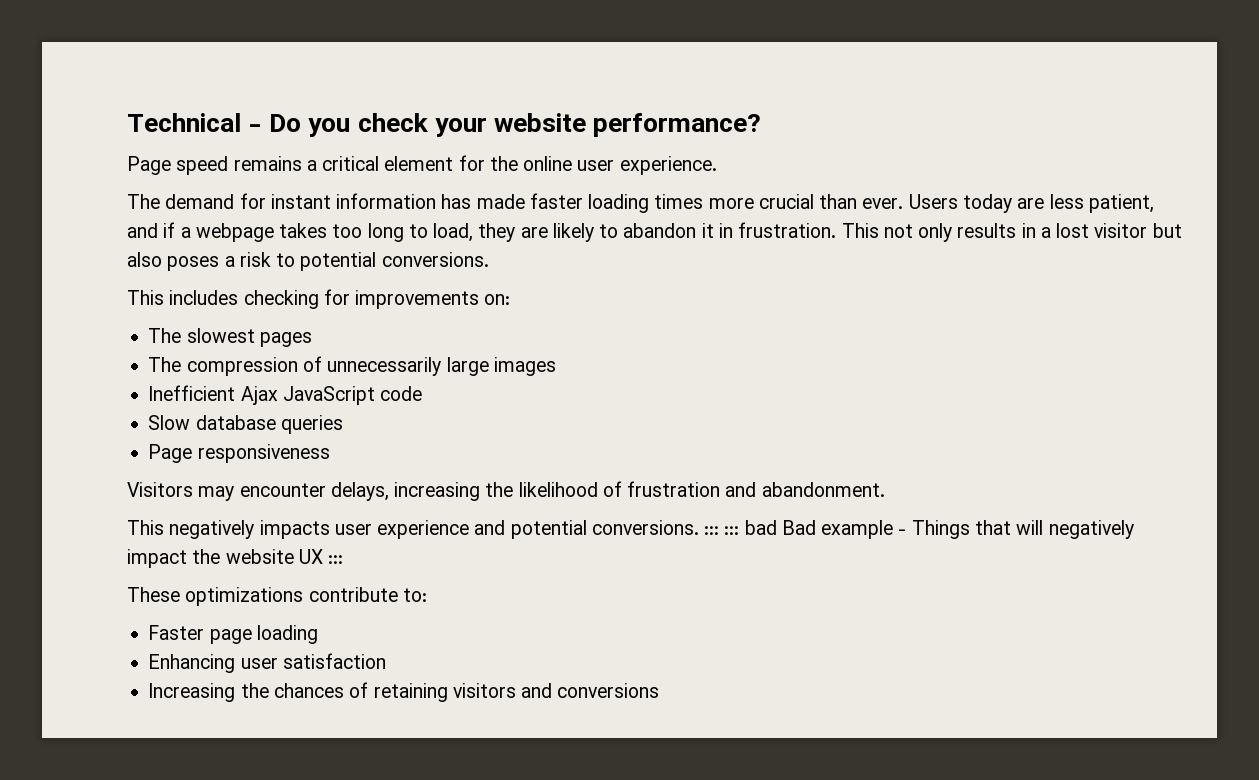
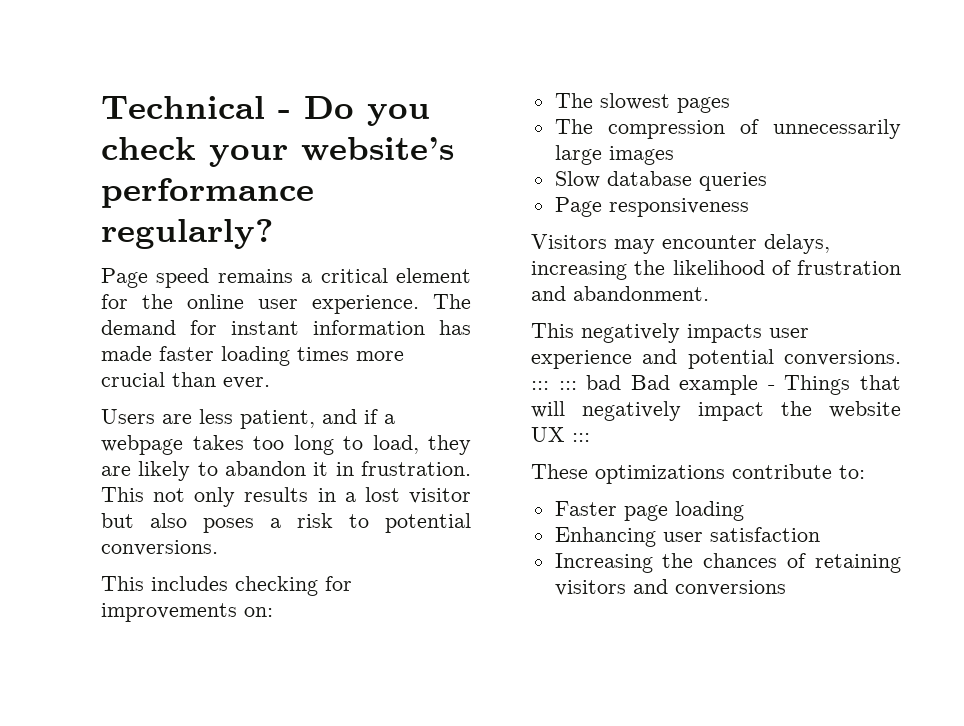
[493,113,762,137] website performance? -> [301,137,454,161] [101,178,314,208] [101,219,273,249] website’s performance regularly?
(717, 165) // -> (419, 304) none
[908,194,1012,213] Users today -> [101,409,155,424] // Users
[148,385,423,405] // Inefficient Ajax JavaScript code -> (674, 155) none

